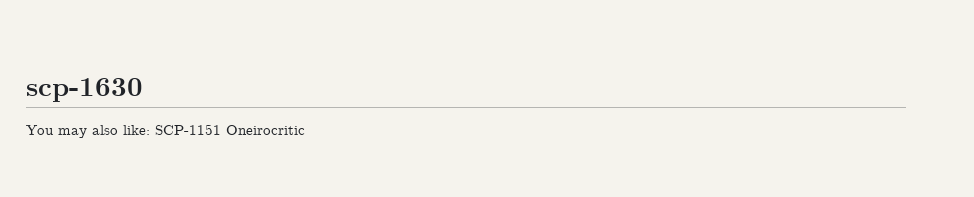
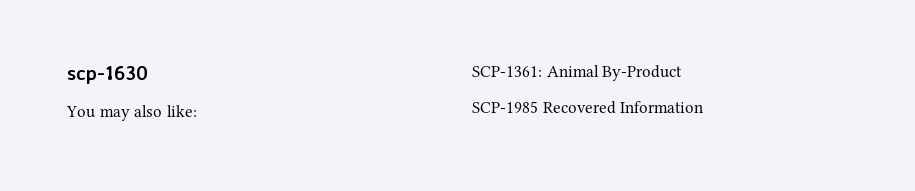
[155,124,305,135] SCP-1151 Oneirocritic -> [472,65,683,81] [472,101,704,114] // SCP-1361: Animal By-Product // SCP-1985 Recovered Information

